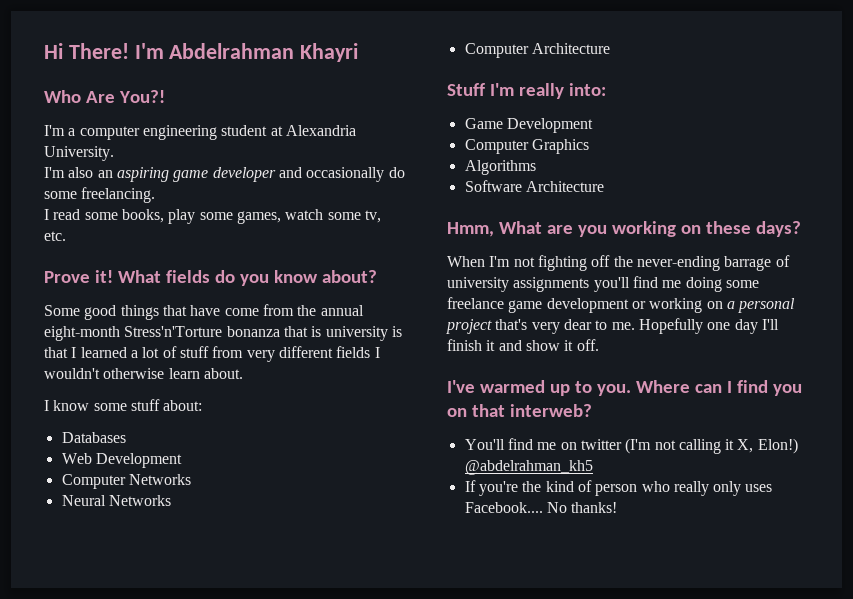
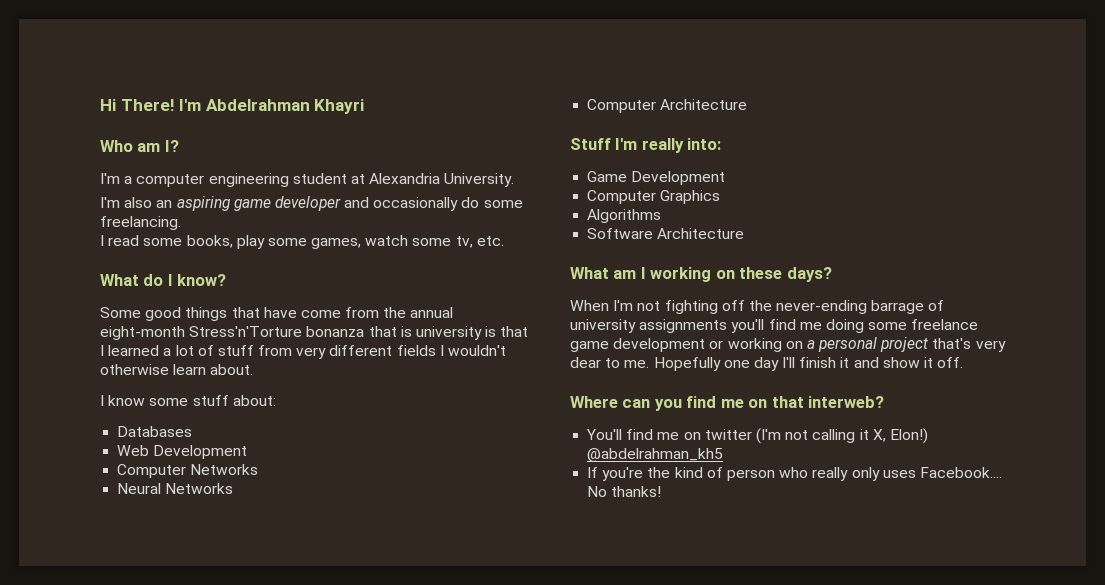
[85,90,165,103] Are You?! -> [137,140,179,152] am I?
[44,270,377,286] Prove it! What fields do you know about? -> [100,274,227,286] What do I know?
[447,221,607,237] Hmm, What are you -> [570,267,646,279] What am I
[447,380,802,396] I've warmed up to you. Where can I find you -> [570,396,744,411] Where can you find me

